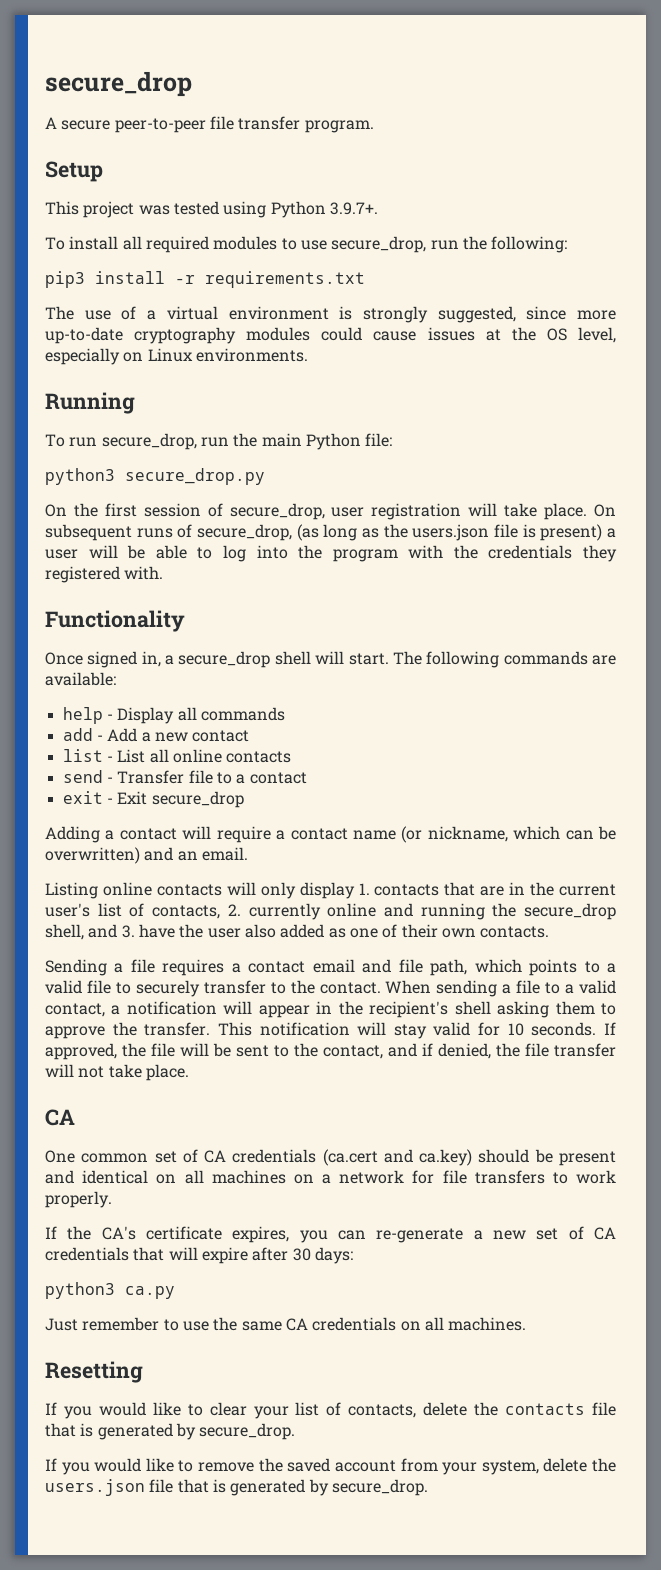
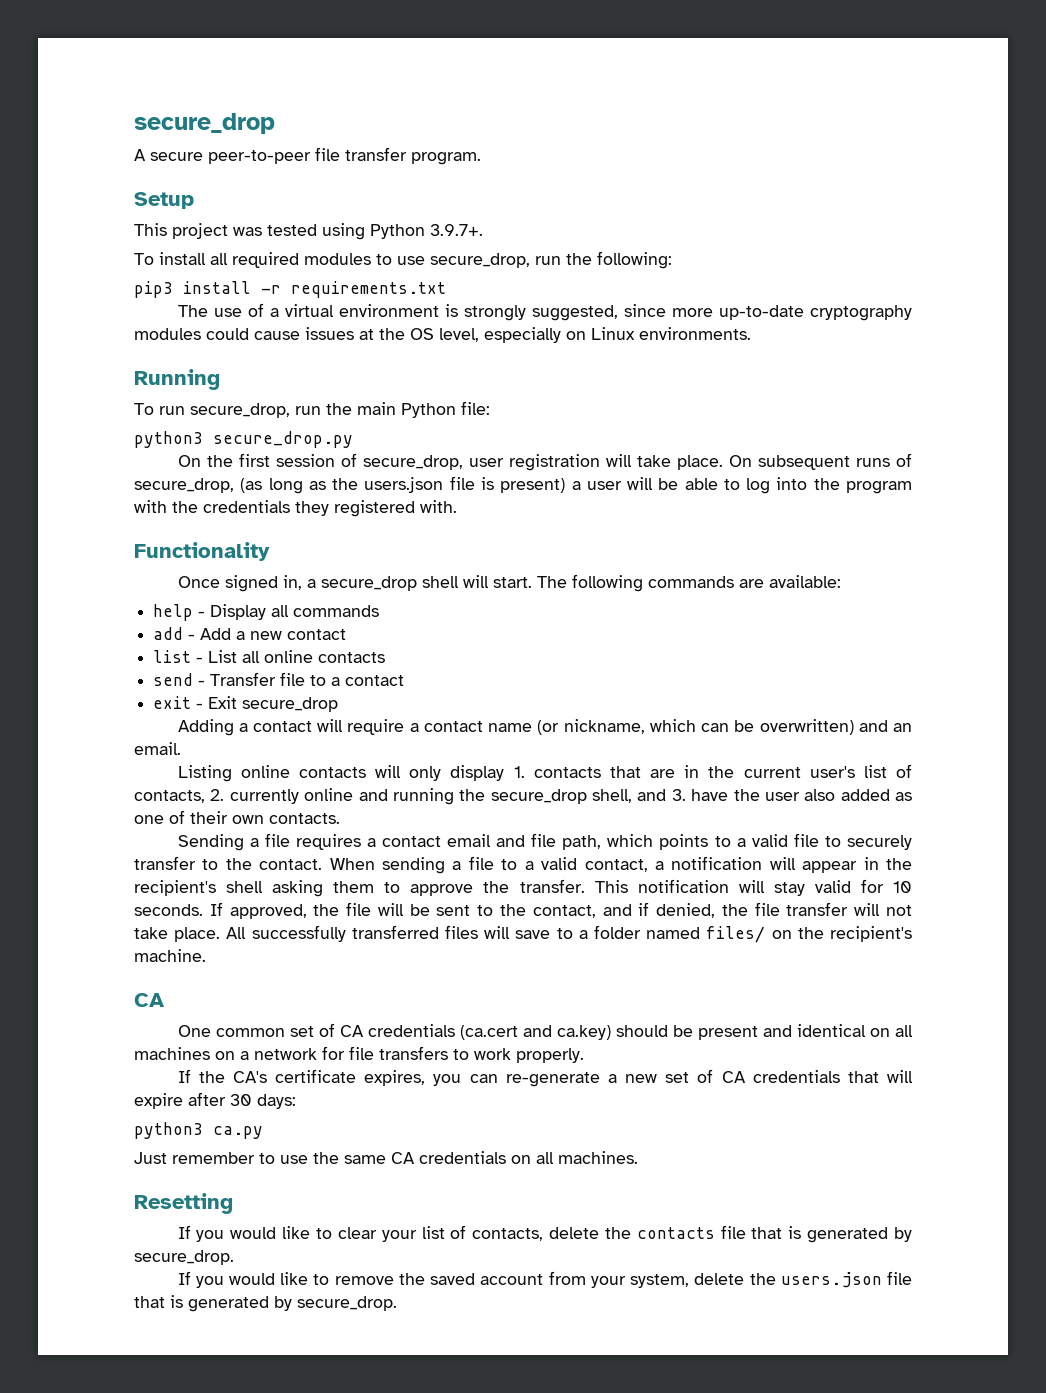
(189, 1072) none -> [226,925,913,943] [134,949,206,962] All successfully transferred files will save to a folder named files/ on the recipient's machine.

